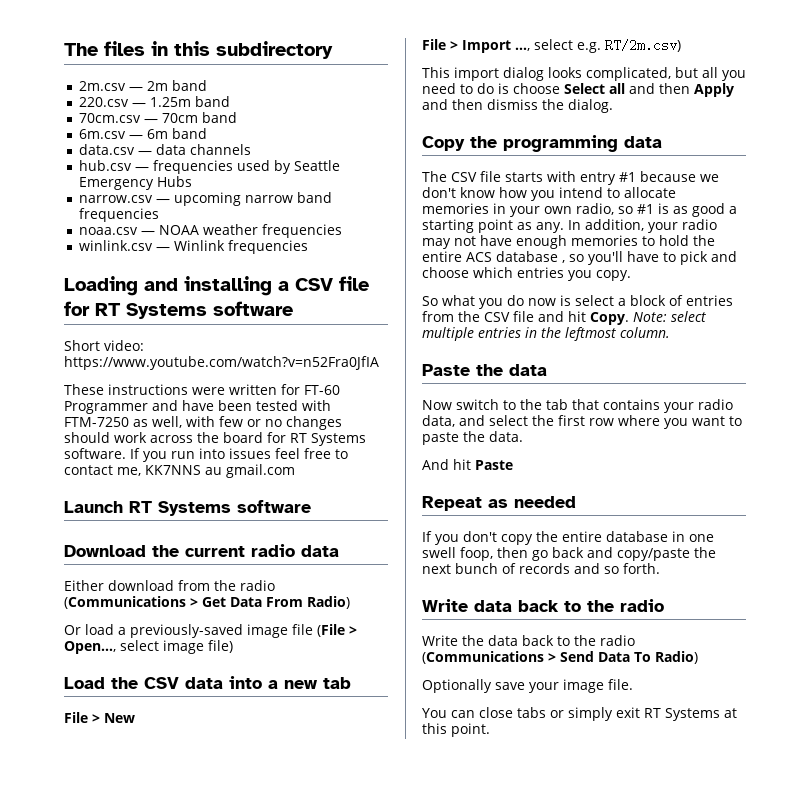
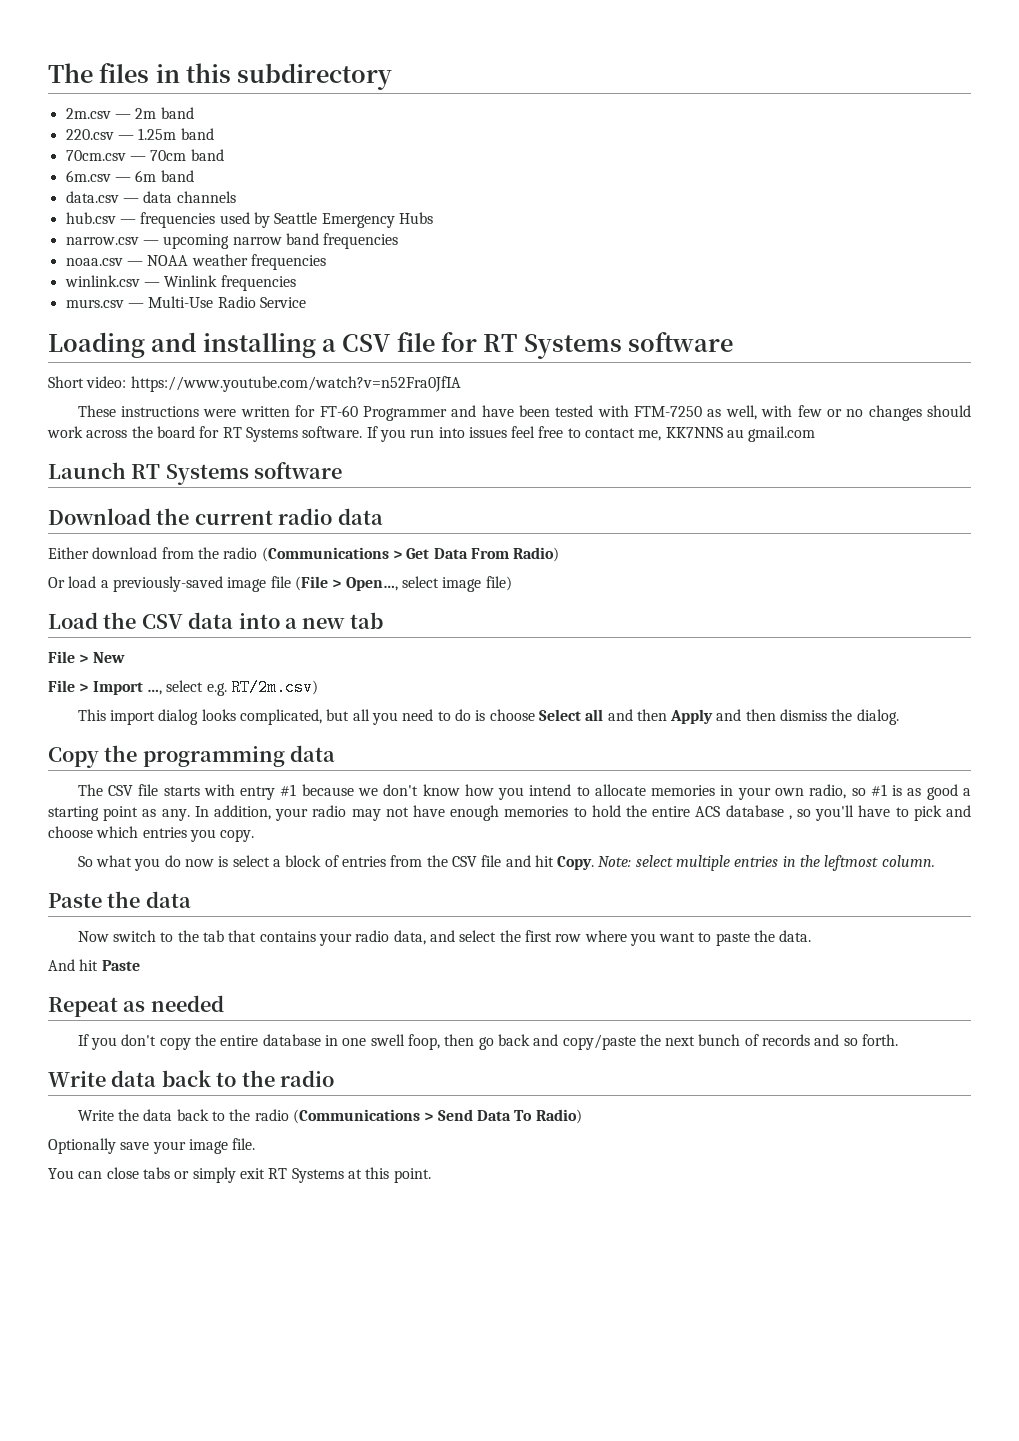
(308, 247) none -> [65,296,306,308] // murs.csv — Multi-Use Radio Service

